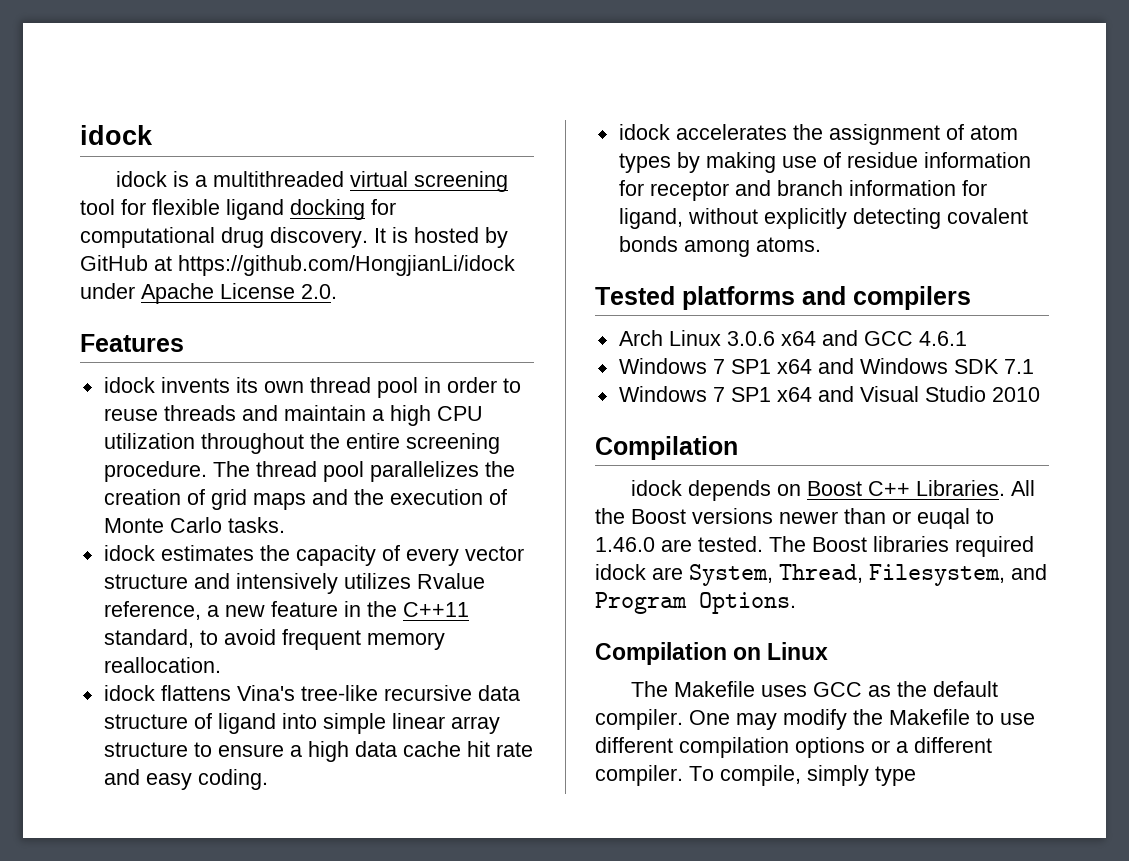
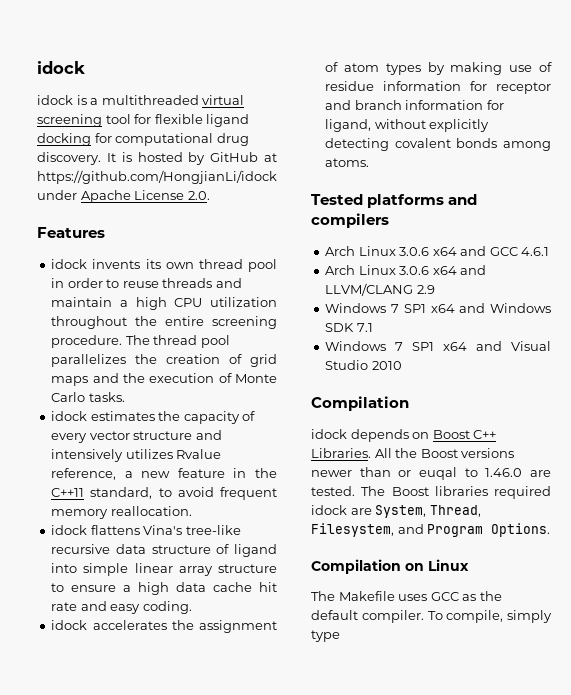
(967, 338) none -> [325,265,487,275] [325,283,435,296] // Arch Linux 3.0.6 x64 and LLVM/CLANG 2.9
[689,709,1035,730] [595,737,992,758] [595,765,683,786] One may modify the Makefile to use different compilation options or a different compiler. -> (424, 616) none

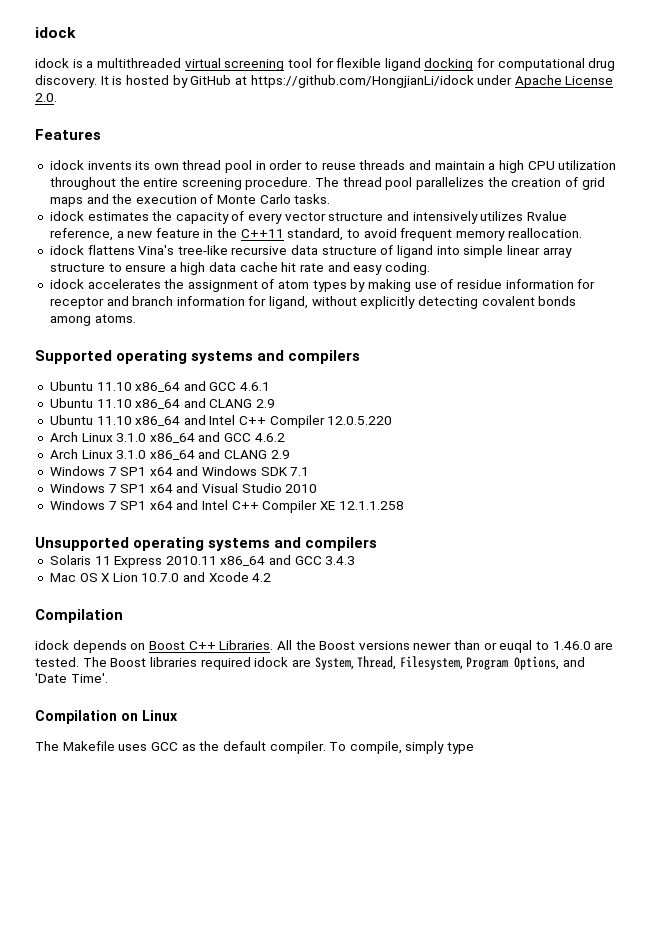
[311,194,478,208] [311,213,389,228] [325,246,457,256] Tested platforms and compilers // Arch Linux 3.0.6 x64 -> [35,350,361,364] [49,381,181,392] Supported operating systems and compilers // Ubuntu 11.10 x86_64
[325,265,487,275] [325,283,414,296] Arch Linux 3.0.6 x64 and LLVM/CLANG -> [49,398,276,409] [49,415,393,428] [49,432,285,443] [49,449,268,460] Ubuntu 11.10 x86_64 and CLANG 2.9 // Ubuntu 11.10 x86_64 and Intel C++ Compiler 12.0.5.220 // Arch Linux 3.1.0 x86_64 and GCC 4.6.2 // Arch Linux 3.1.0 x86_64 and CLANG
(402, 365) none -> [49,500,404,513] [35,537,378,551] [49,555,356,568] [49,572,272,582] // Windows 7 SP1 x64 and Intel C++ Compiler XE 12.1.1.258 // Unsupported operating systems and compilers // Solaris 11 Express 2010.11 x86_64 and GCC 3.4.3 // Mac OS X Lion 10.7.0 and Xcode 4.2
[397,523,551,537] and Program Options. -> [466,656,586,670] [35,673,108,683] Program Options, and 'Date Time'.

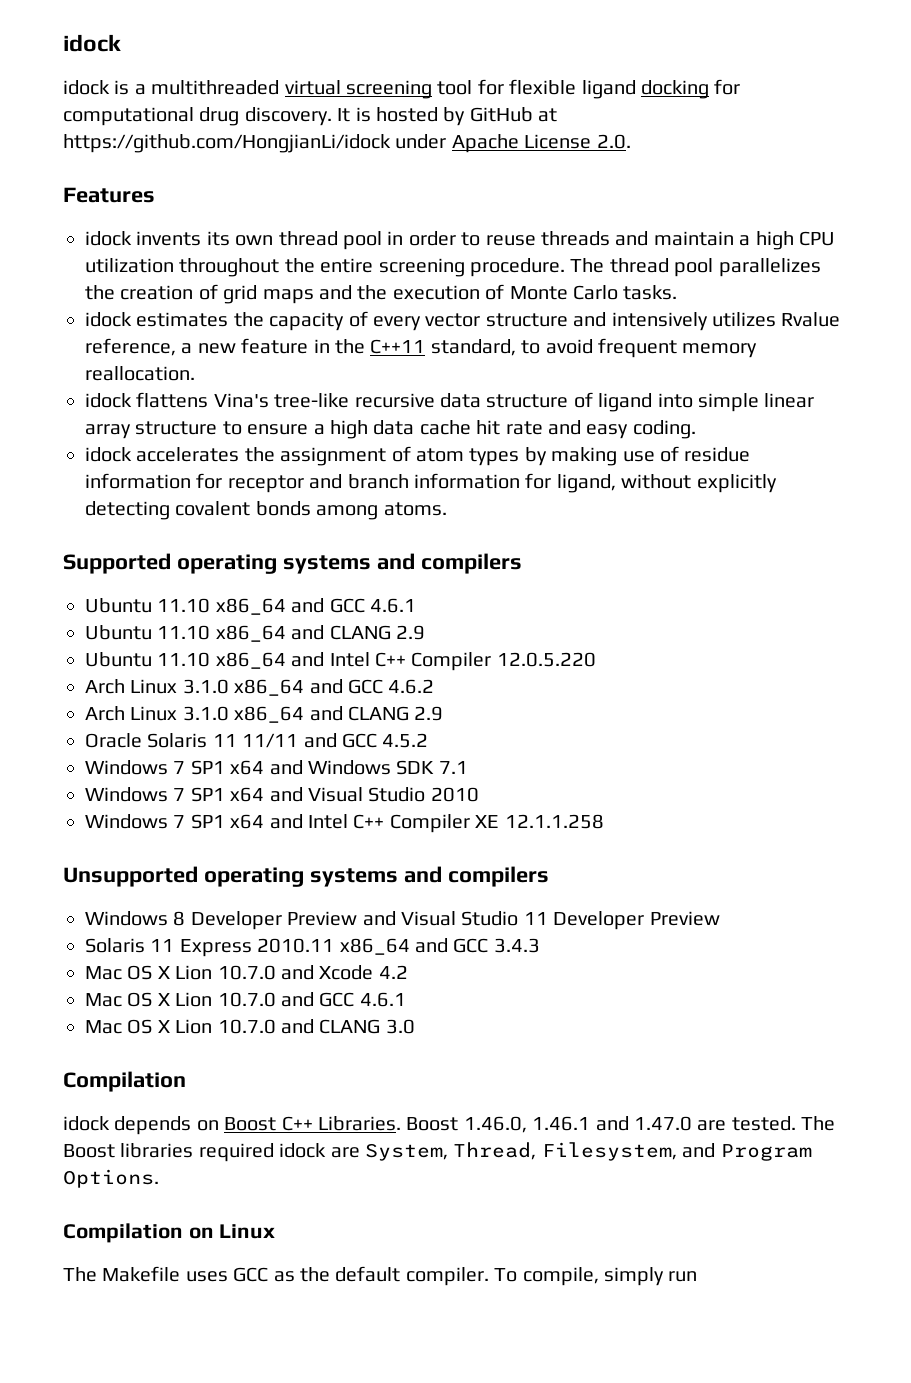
(290, 454) none -> [85,733,429,748] // Oracle Solaris 11 11/11 and GCC 4.5.2
(378, 544) none -> [85,911,720,930] // Windows 8 Developer Preview and Visual Studio 11 Developer Preview
(272, 577) none -> [85,992,406,1007] [85,1019,415,1034] // Mac OS X Lion 10.7.0 and GCC 4.6.1 // Mac OS X Lion 10.7.0 and CLANG 3.0
[276,640,591,653] All the Boost versions newer than or euqal to 1.46.0 -> [406,1116,692,1133] Boost 1.46.0, 1.46.1 and 1.47.0
[466,656,586,670] [35,673,108,683] Program Options, and 'Date Time'. -> [682,1143,812,1161] [63,1169,159,1188] and Program Options.
[447,742,475,754] type -> [668,1271,698,1282] run

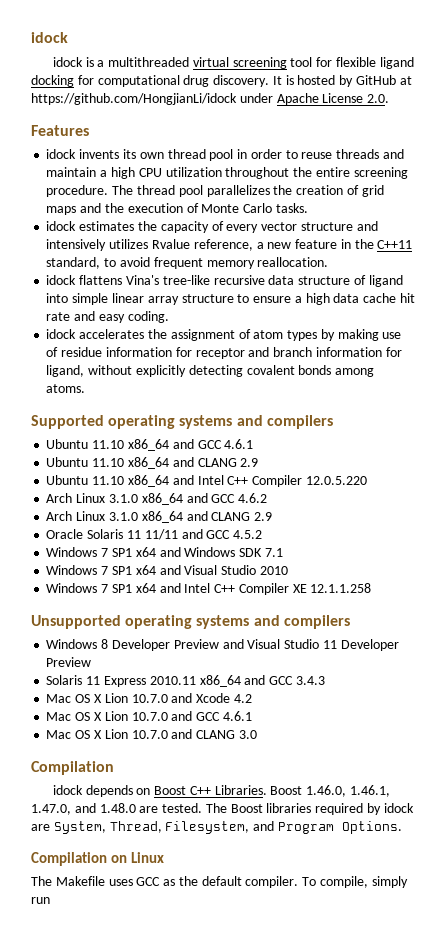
[532,1116,692,1131] 1.46.1 and 1.47.0 -> [349,785,390,797] [31,803,136,815] 1.46.1, 1.47.0, and 1.48.0
(274, 1152) none -> [367,803,382,815] by

